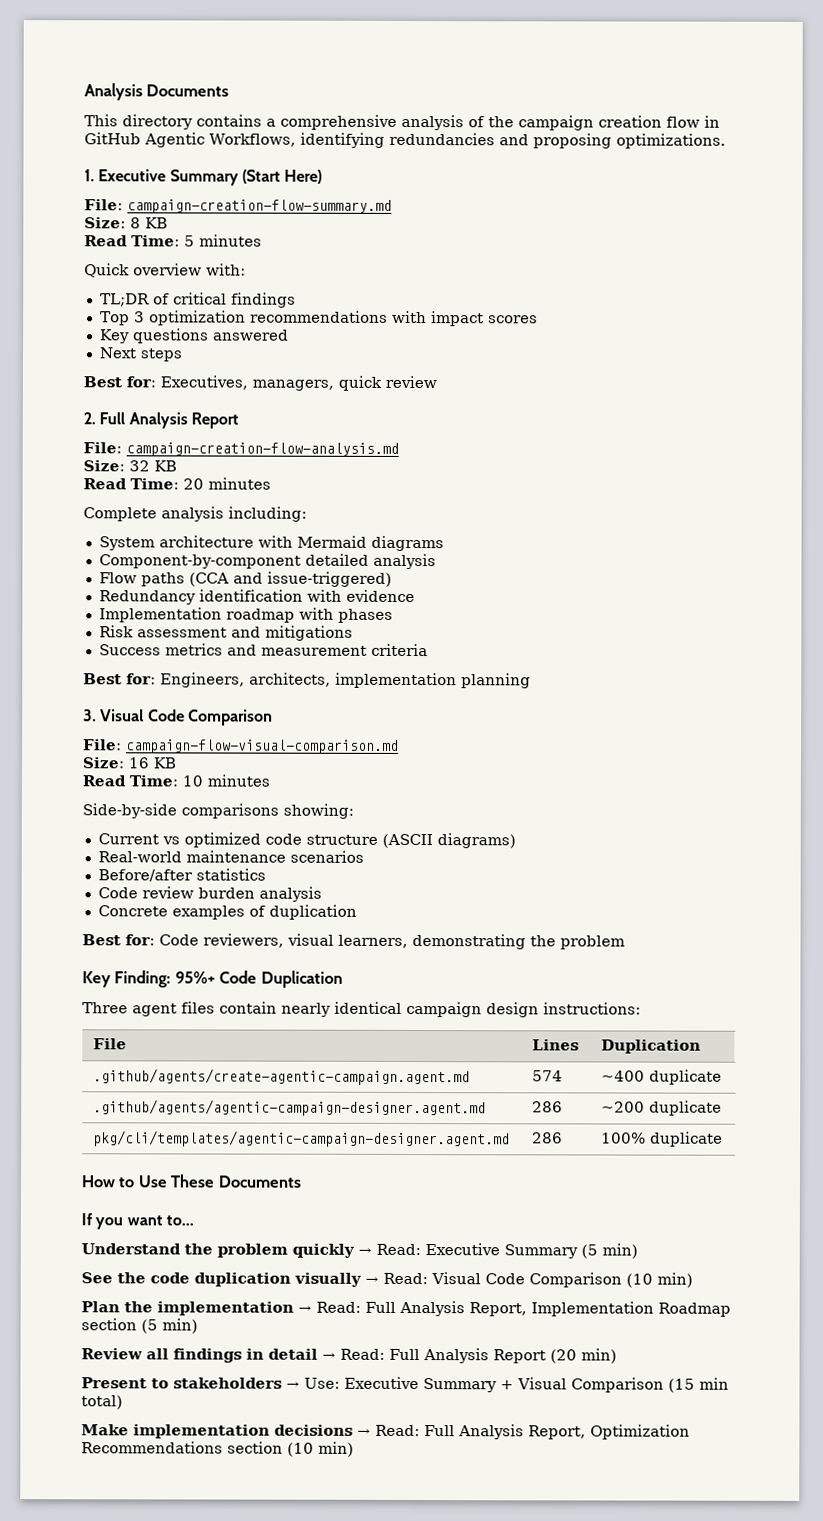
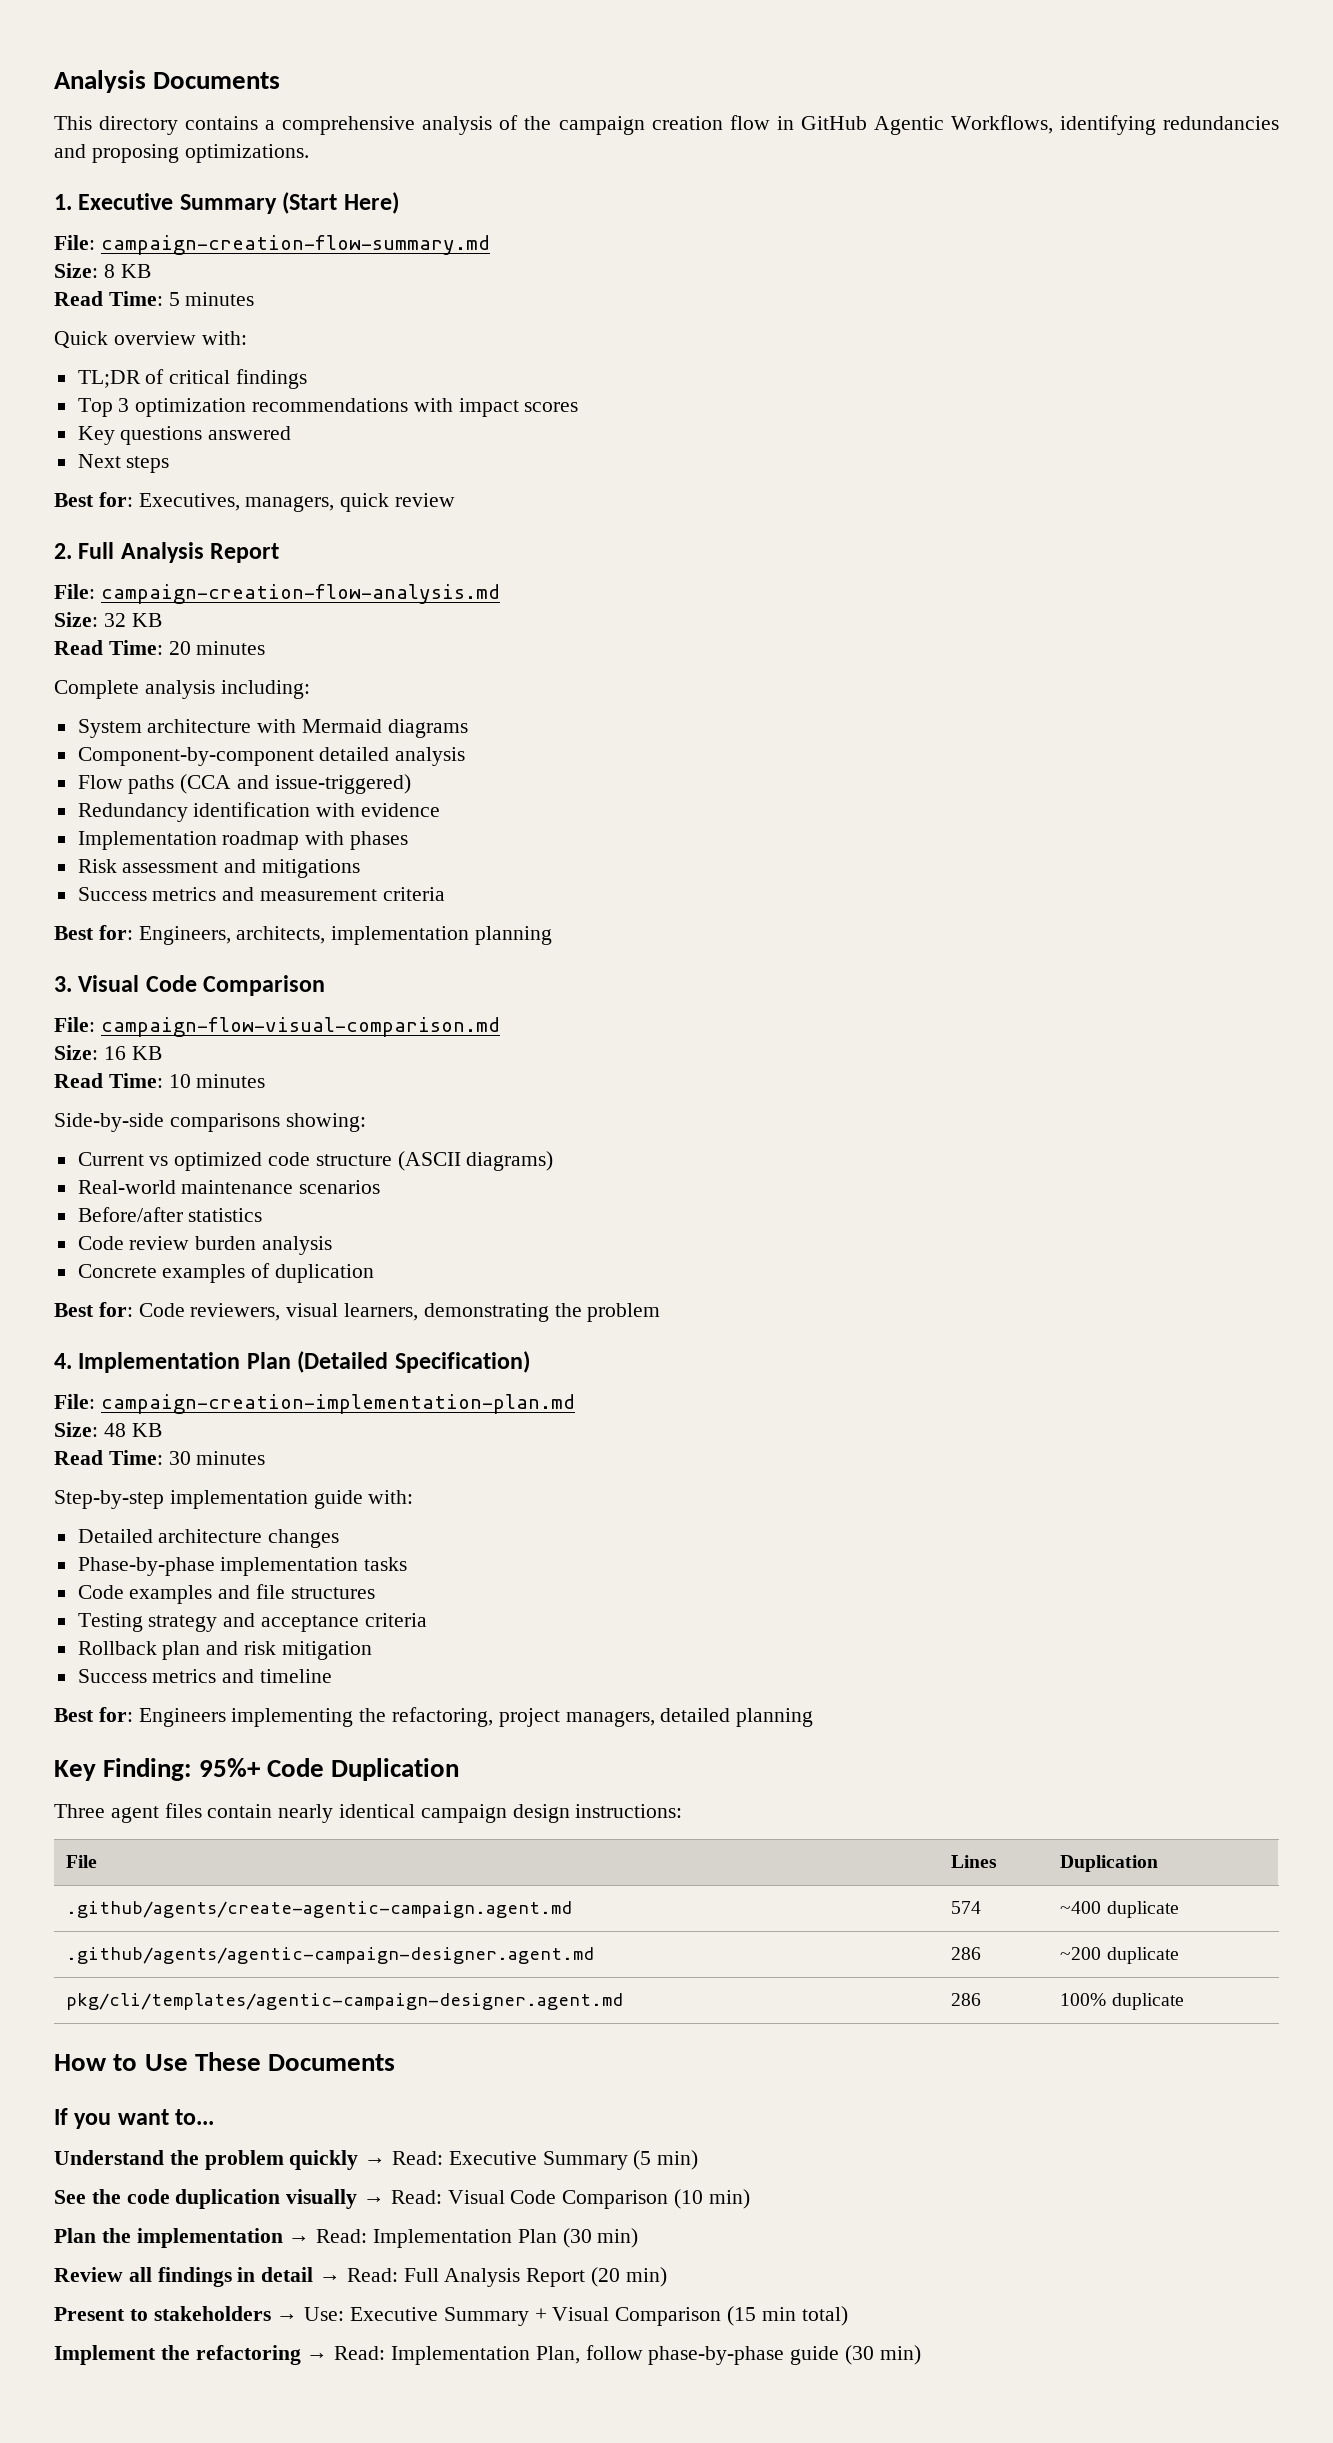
(625, 942) none -> [54,1351,530,1373] [54,1394,575,1414] [54,1422,162,1437] [54,1450,266,1465] [54,1490,414,1509] [77,1529,340,1548] [77,1557,408,1576] [77,1584,375,1604] [77,1613,427,1632] [77,1641,372,1660] [77,1669,333,1683] [54,1707,814,1727] // 4. Implementation Plan (Detailed Specification) // File: campaign-creation-implementation-plan.md // Size: 48 KB // Read Time: 30 minutes // Step-by-step implementation guide with: // Detailed architecture changes // Phase-by-phase implementation tasks // Code examples and file structures // Testing strategy and acceptance criteria // Rollback plan and risk mitigation // Success metrics and timeline // Best for: Engineers implementing the refactoring, project managers, detailed planning
[365,1300,731,1317] [81,1318,158,1334] Full Analysis Report, Implementation Roadmap section (5 -> [373,2228,592,2248] Implementation Plan (30
[81,1424,690,1440] [81,1441,314,1457] Make implementation decisions → Read: Full Analysis Report, Optimization Recommendations section (10 -> [54,2345,875,2365] Implement the refactoring → Read: Implementation Plan, follow phase-by-phase guide (30

